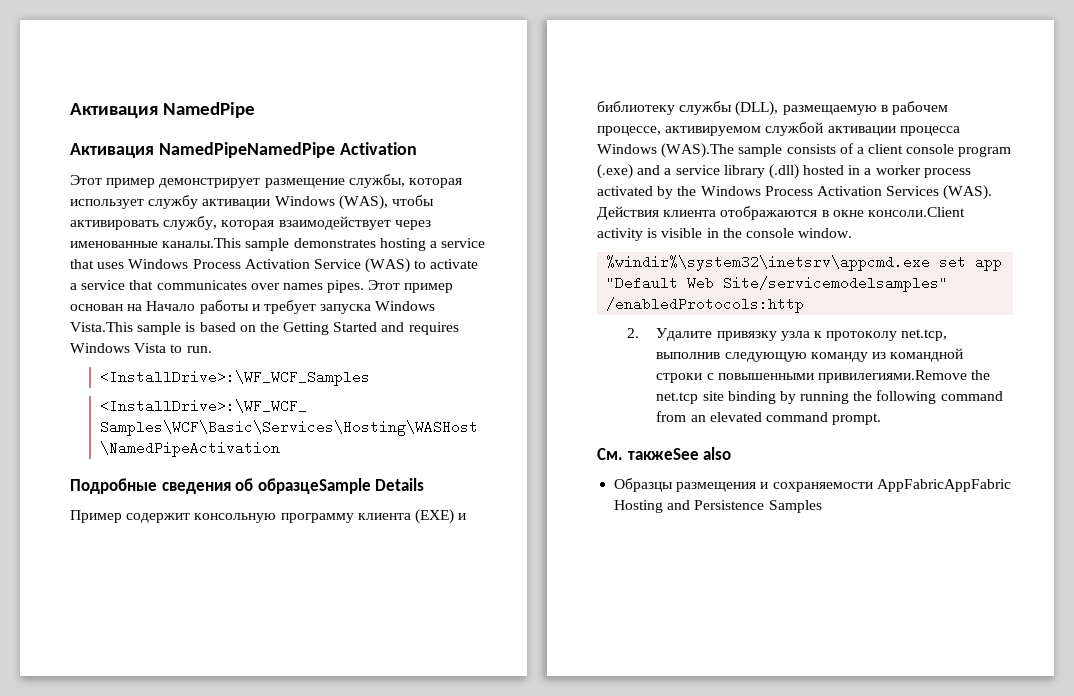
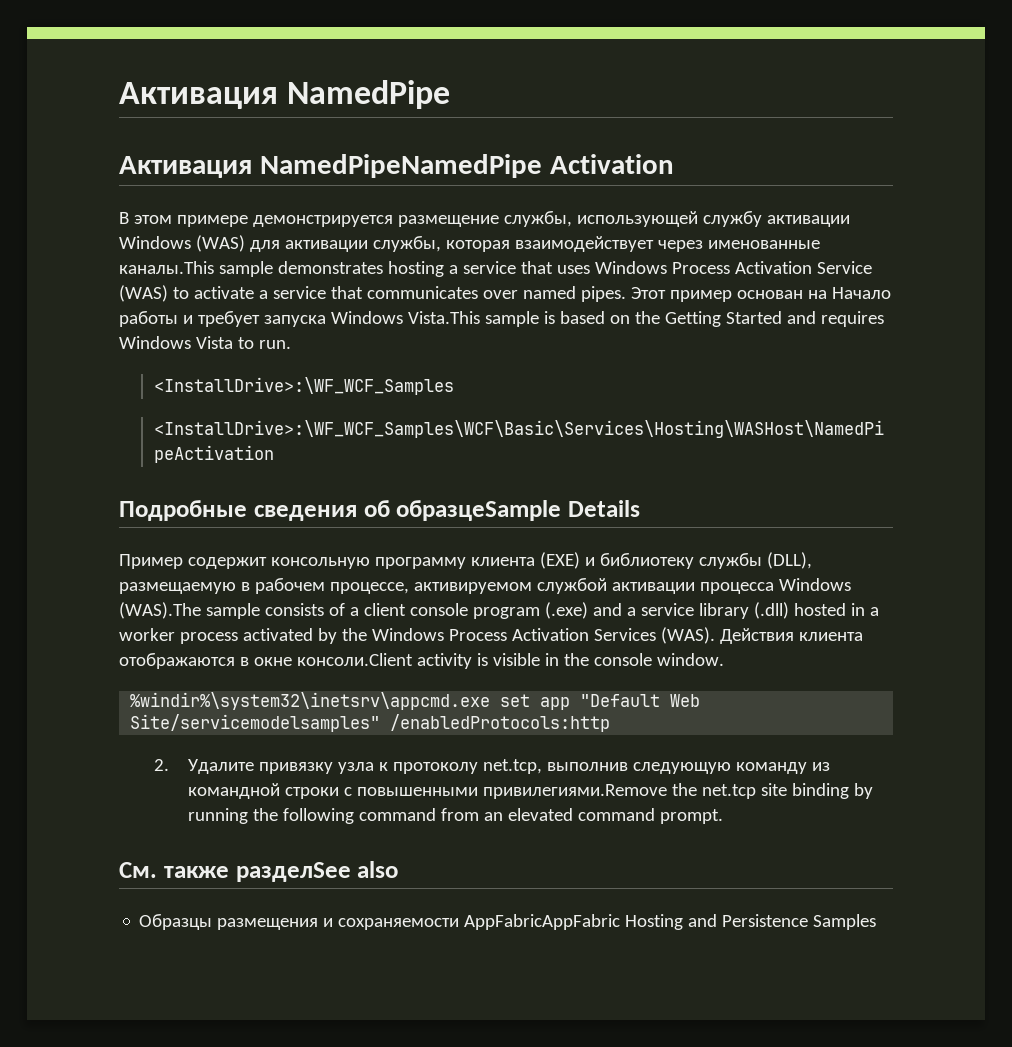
[70,174,462,188] [70,195,434,210] [70,216,218,230] Этот пример демонстрирует размещение службы, которая использует службу активации Windows (WAS), чтобы активировать службу, -> [119,211,850,227] [119,235,441,252] В этом примере демонстрируется размещение службы, использующей службу активации Windows (WAS) для активации службы,
[282,283,323,290] names -> [522,286,576,299] named
[627,448,699,460] такжеSee -> [163,862,351,882] также разделSee

